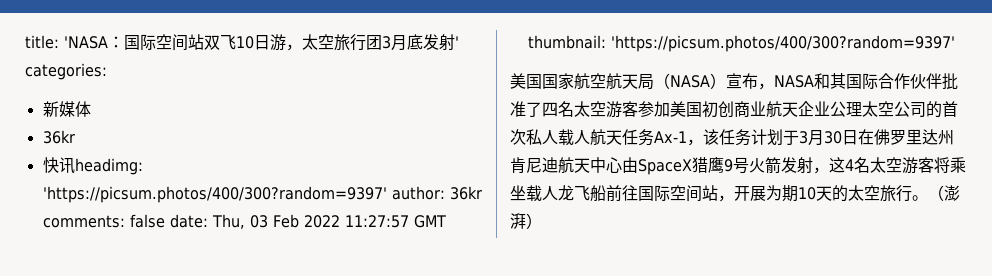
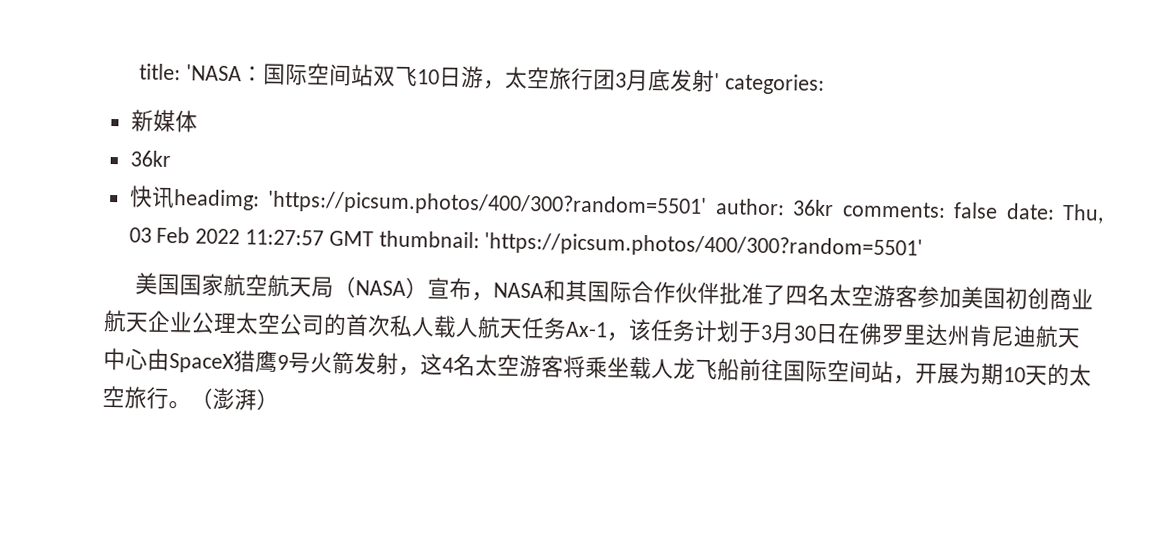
[42,186,387,203] 'https://picsum.photos/400/300?random=9397' -> [267,190,708,219] 'https://picsum.photos/400/300?random=5501'
[610,35,955,52] 'https://picsum.photos/400/300?random=9397' -> [484,232,924,260] 'https://picsum.photos/400/300?random=5501'

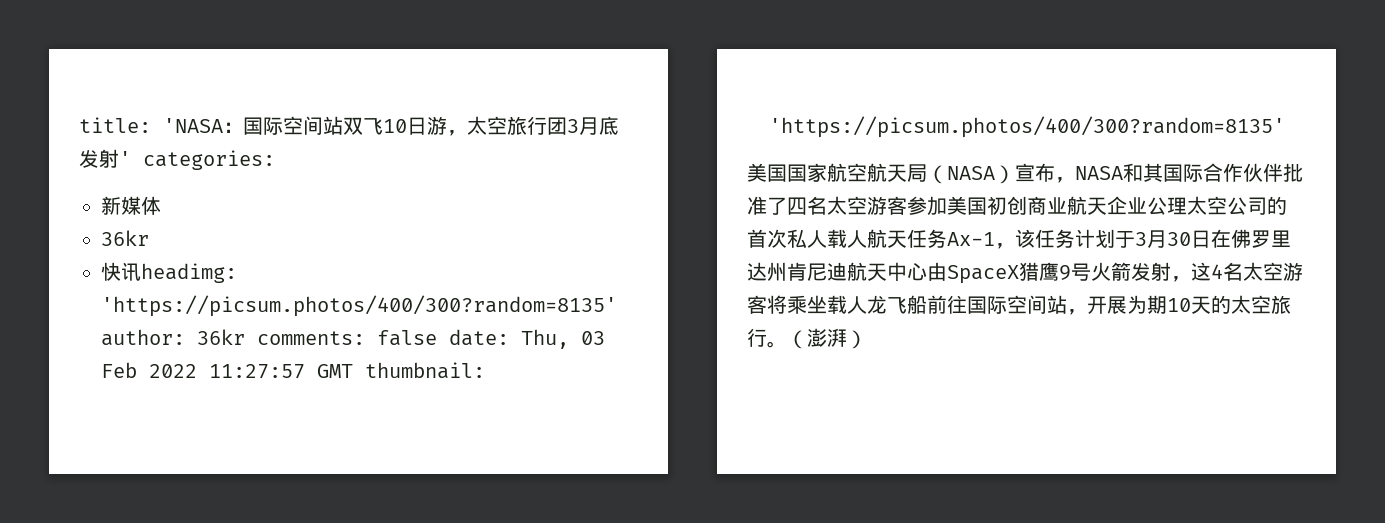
[267,190,708,219] 'https://picsum.photos/400/300?random=5501' -> [101,295,617,317] 'https://picsum.photos/400/300?random=8135'
[484,232,924,260] 'https://picsum.photos/400/300?random=5501' -> [769,116,1285,138] 'https://picsum.photos/400/300?random=8135'

